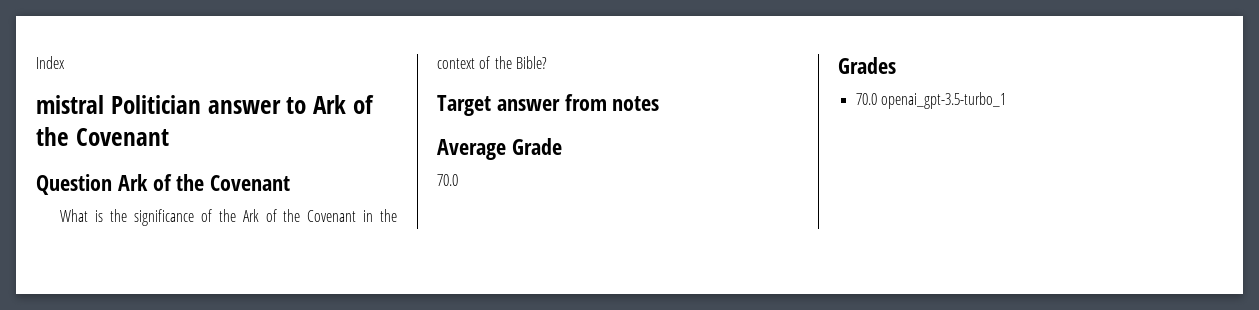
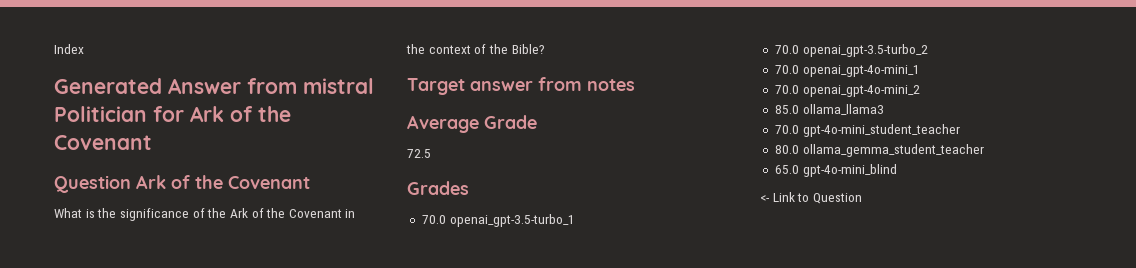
[36,95,307,114] mistral Politician answer to -> [54,78,374,94] [54,106,184,122] Generated Answer from mistral Politician for
[437,174,458,186] 70.0 -> [407,149,431,158] 72.5
(1006, 100) none -> [774,44,928,57] [774,65,920,77] [774,85,920,97] [774,104,884,115] [774,124,960,137] [774,144,984,157] [774,164,897,177] [760,192,862,204] // 70.0 openai_gpt-3.5-turbo_2 // 70.0 openai_gpt-4o-mini_1 // 70.0 openai_gpt-4o-mini_2 // 85.0 ollama_llama3 // 70.0 gpt-4o-mini_student_teacher // 80.0 ollama_gemma_student_teacher // 65.0 gpt-4o-mini_blind // <- Link to Question

